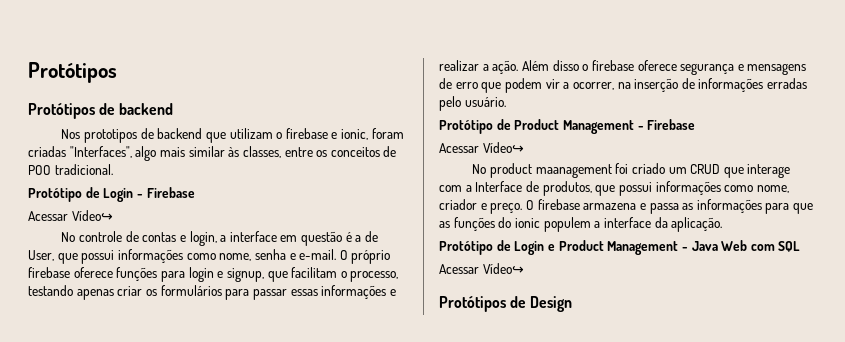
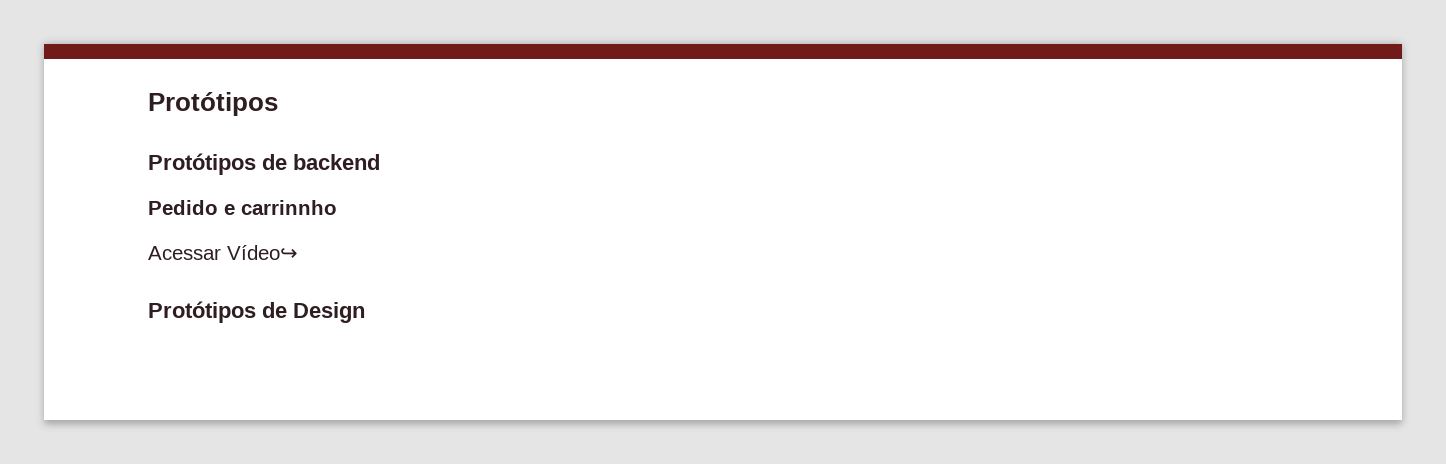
[61,128,404,143] [28,146,397,161] [28,164,113,175] [28,187,195,202] [28,210,113,221] [61,231,379,246] [28,249,391,264] [28,267,399,282] [28,285,396,300] [439,60,807,75] [439,78,808,93] [439,96,506,111] [439,119,696,134] [439,142,524,153] [472,163,791,178] [439,181,789,196] [439,199,814,214] [439,217,723,232] [439,240,801,255] Nos prototipos de backend que utilizam o firebase e ionic, foram criadas "Interfaces", algo mais similar às classes, entre os conceitos de POO tradicional. // Protótipo de Login - Firebase // Acessar Vídeo↪ // No controle de contas e login, a interface em questão é a de User, que possui informações como nome, senha e e-mail. O próprio firebase oferece funções para login e signup, que facilitam o processo, testando apenas criar os formulários para passar essas informações e realizar a ação. Além disso o firebase oferece segurança e mensagens de erro que podem vir a ocorrer, na inserção de informações erradas pelo usuário. // Protótipo de Product Management - Firebase // Acessar Vídeo↪ // No product maanagement foi criado um CRUD que interage com a Interface de produtos, que possui informações como nome, criador e preço. O firebase armazena e passa as informações para que as funções do ionic populem a interface da aplicação. // Protótipo de Login e Product Management - Java Web com SQL -> [148,200,337,215] Pedido e carrinnho

